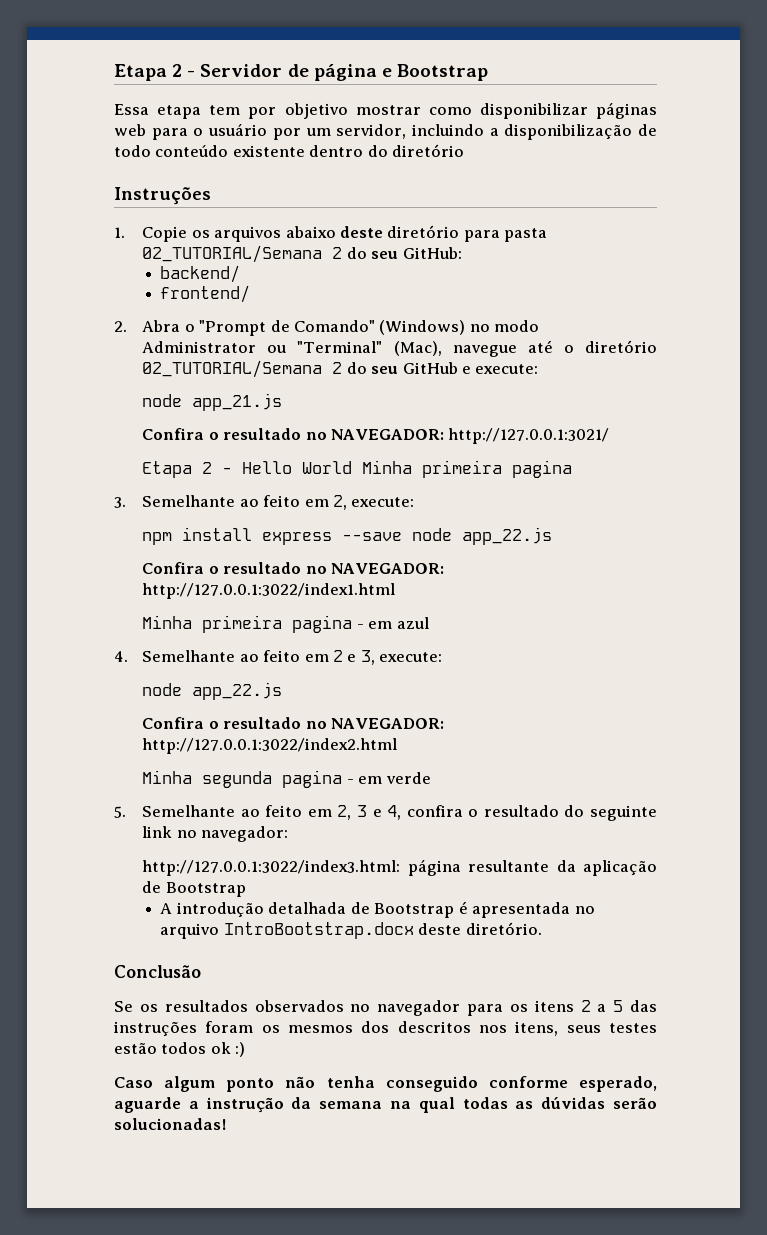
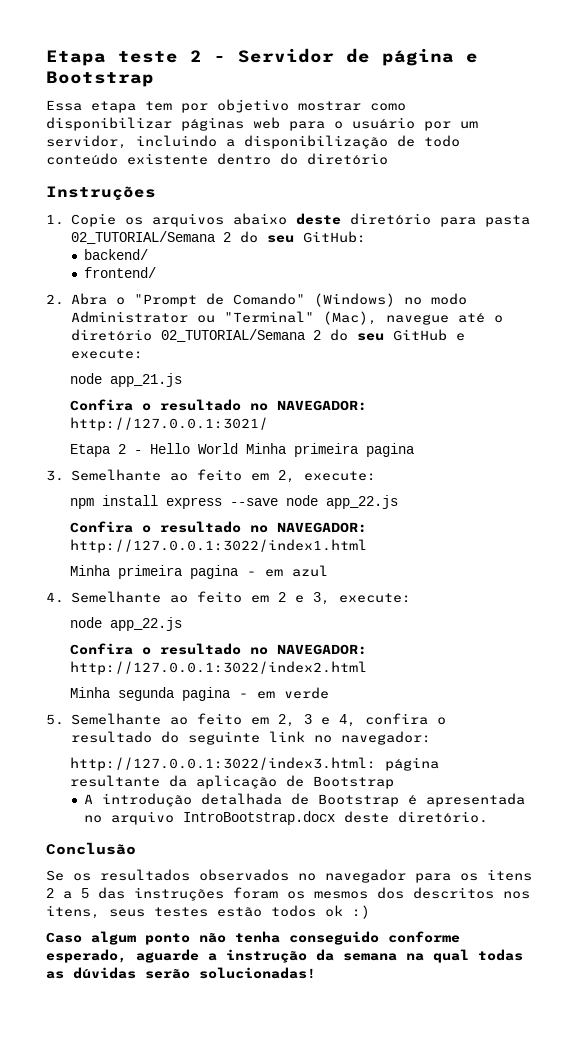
[114,64,167,81] Etapa -> [46,50,178,66] Etapa teste

